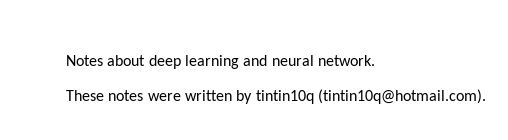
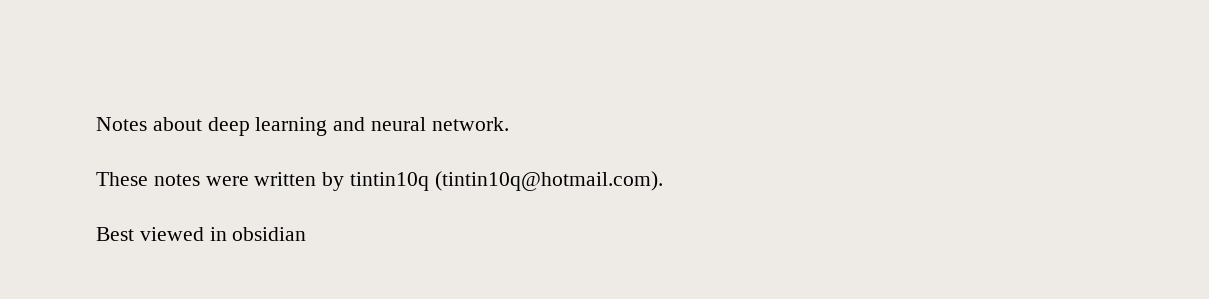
(486, 96) none -> [96,227,307,241] // Best viewed in obsidian

